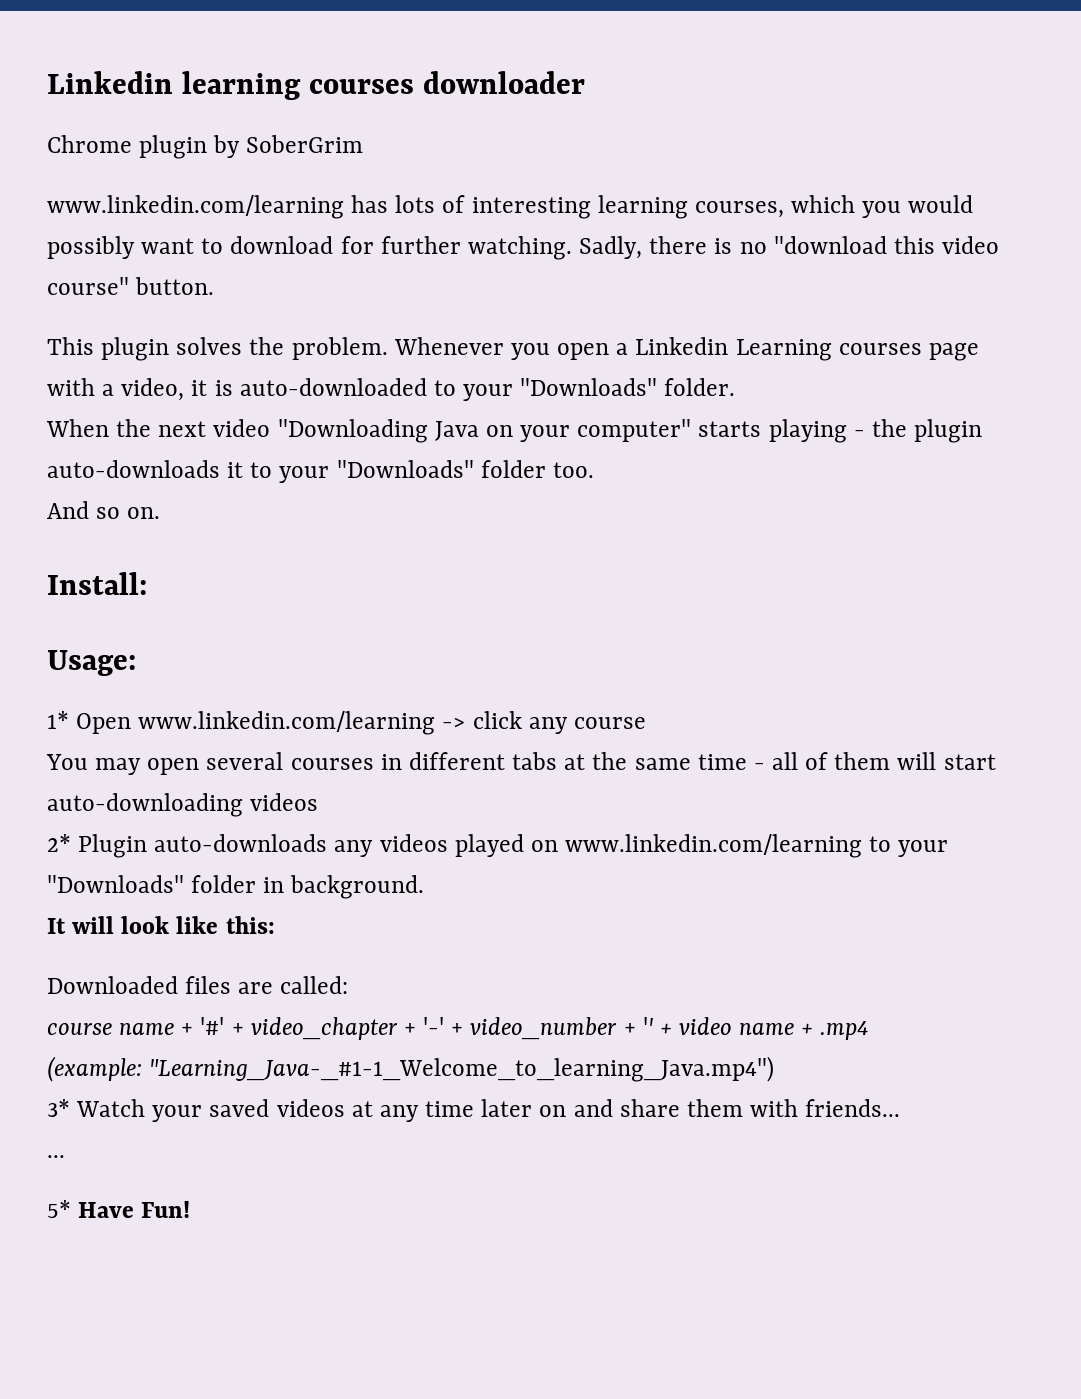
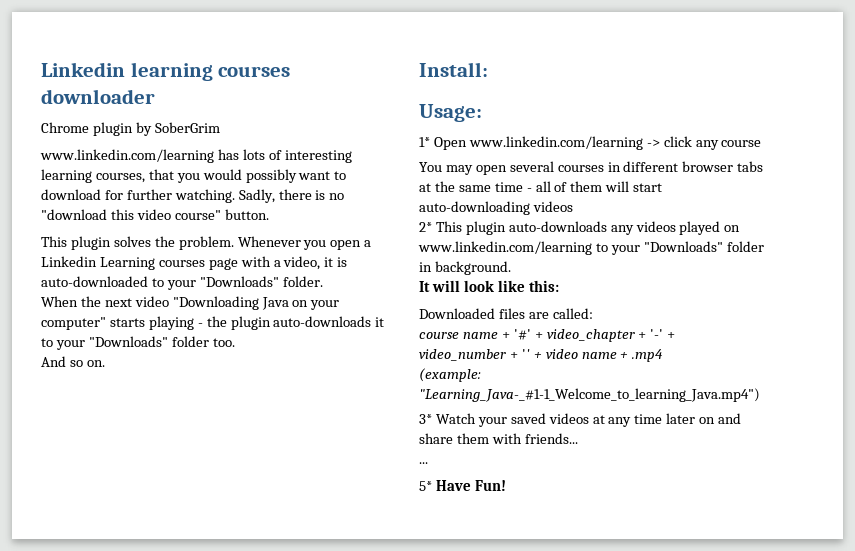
[791,195,856,213] which -> [148,169,174,180] that
(505, 761) none -> [682,161,734,172] browser
[78,834,148,858] Plugin -> [435,221,506,235] This plugin

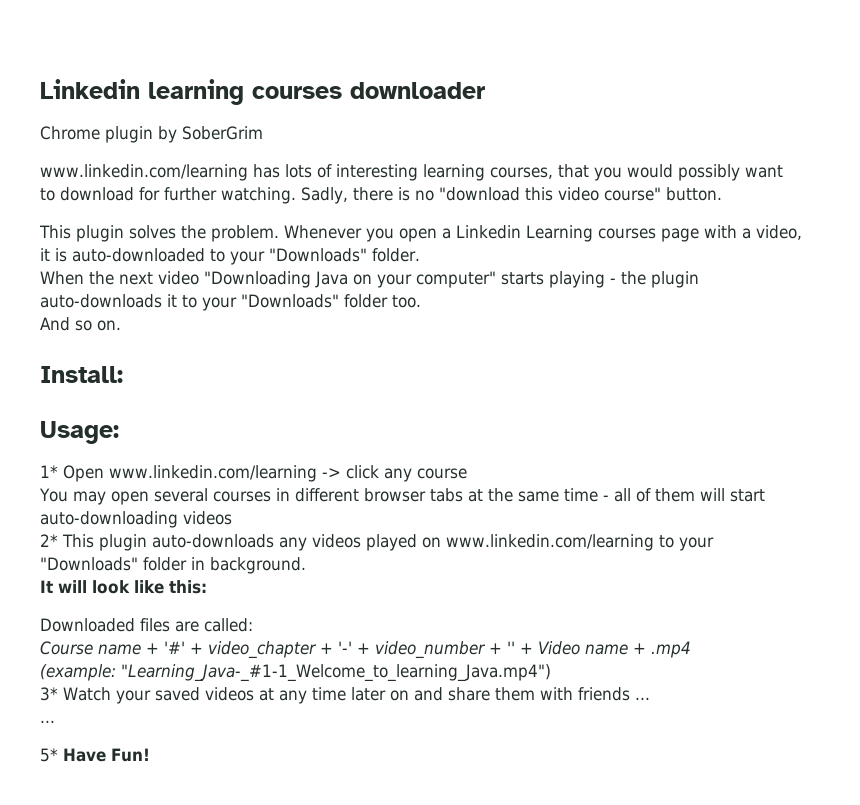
[419,332,459,339] course -> [40,641,93,655] Course
[545,349,578,359] video -> [538,641,580,655] Video
[524,433,578,444] friends... -> [577,687,650,701] friends ...

